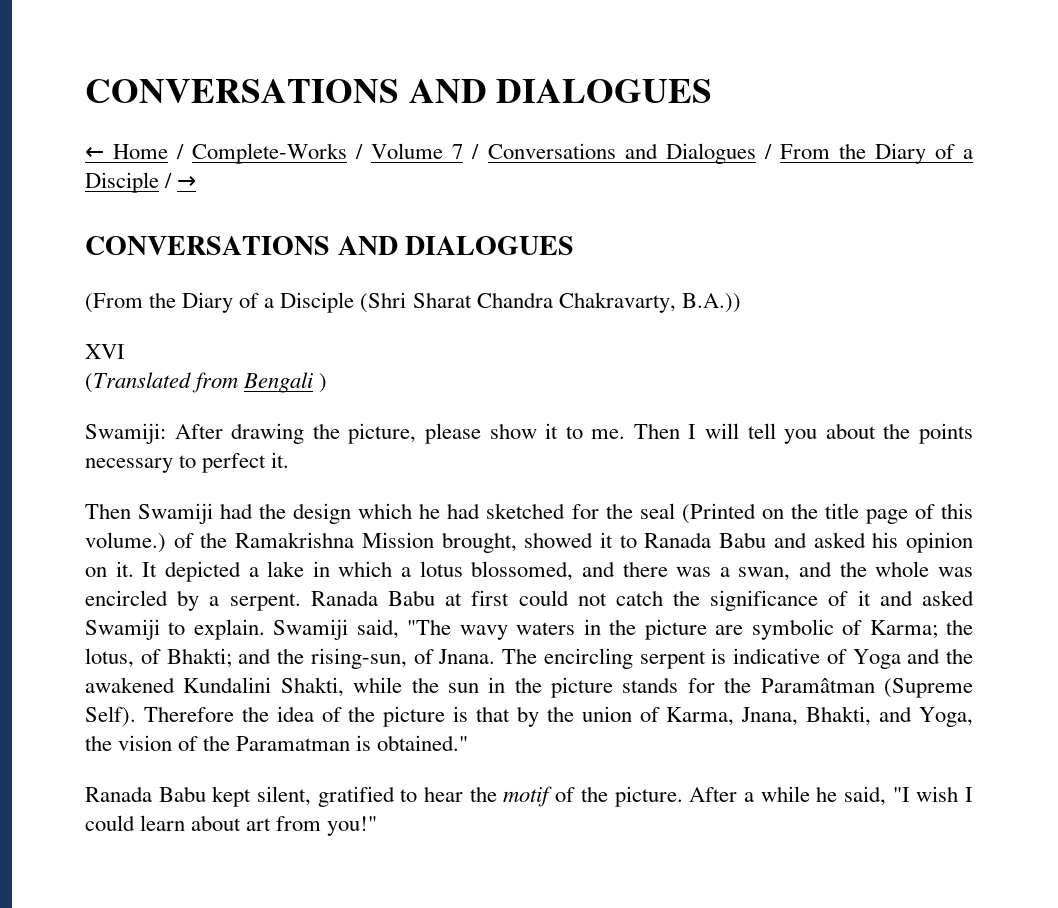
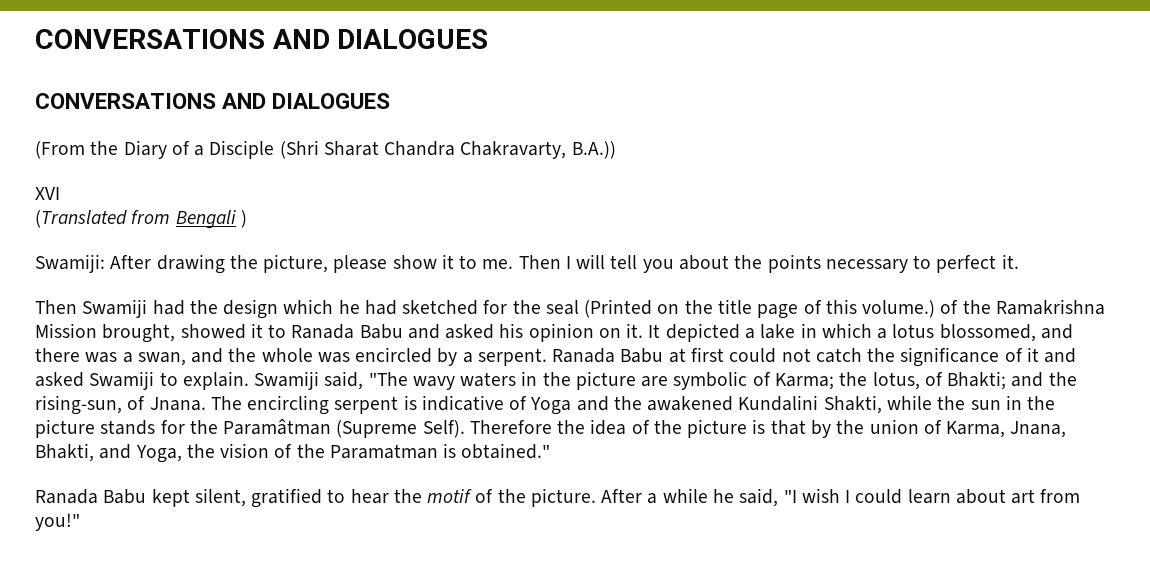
[85,79,713,103] [85,143,973,164] [85,172,197,193] CONVERSATIONS AND DIALOGUES // ← Home / Complete-Works / Volume 7 / Conversations and Dialogues / From the Diary of a Disciple / → -> [35,29,489,49] CONVERSATIONS AND DIALOGUES

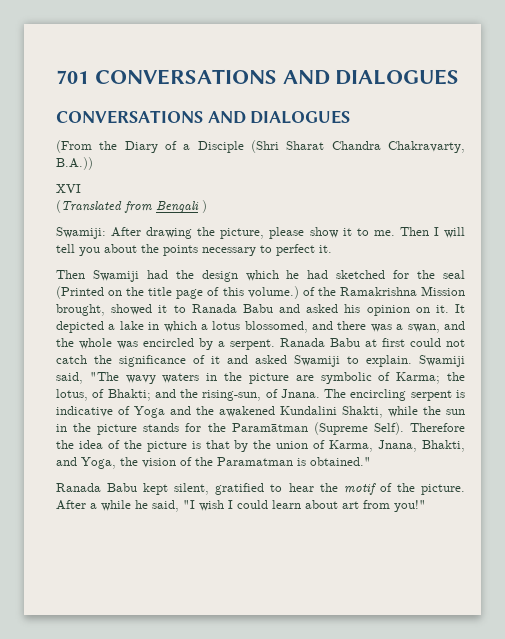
(35, 39) none -> [56,70,89,84] 701
[223,419,332,435] Paramâtman -> [231,423,308,432] Paramātman

